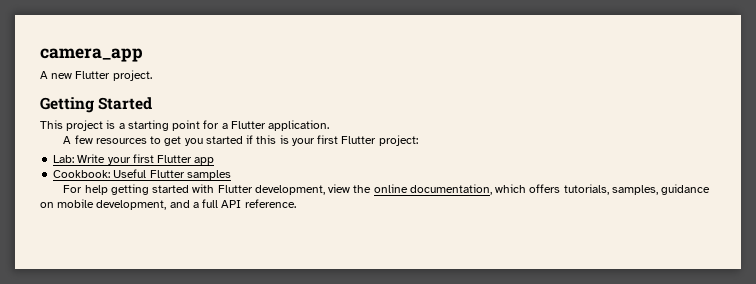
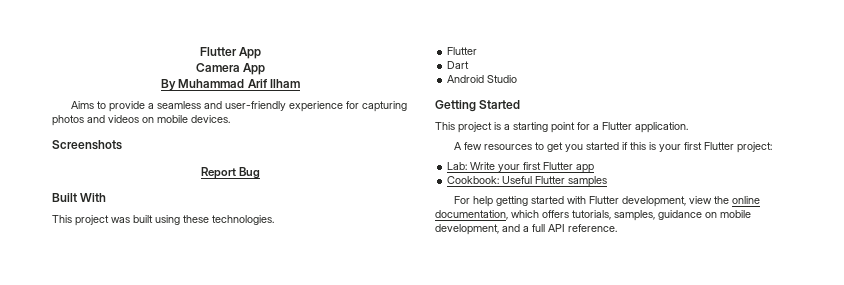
[40,48,143,62] [40,70,152,81] camera_app // A new Flutter project. -> [199,47,262,59] [195,63,266,75] [161,79,300,91] [70,101,407,112] [52,115,230,126] [52,140,122,150] [200,167,261,179] [52,193,107,202] [52,215,274,226] [447,47,478,55] [447,61,470,69] [447,75,518,83] Flutter App // Camera App // By Muhammad Arif Ilham // Aims to provide a seamless and user-friendly experience for capturing photos and videos on mobile devices. // Screenshots // Report Bug // Built With // This project was built using these technologies. // Flutter // Dart // Android Studio

